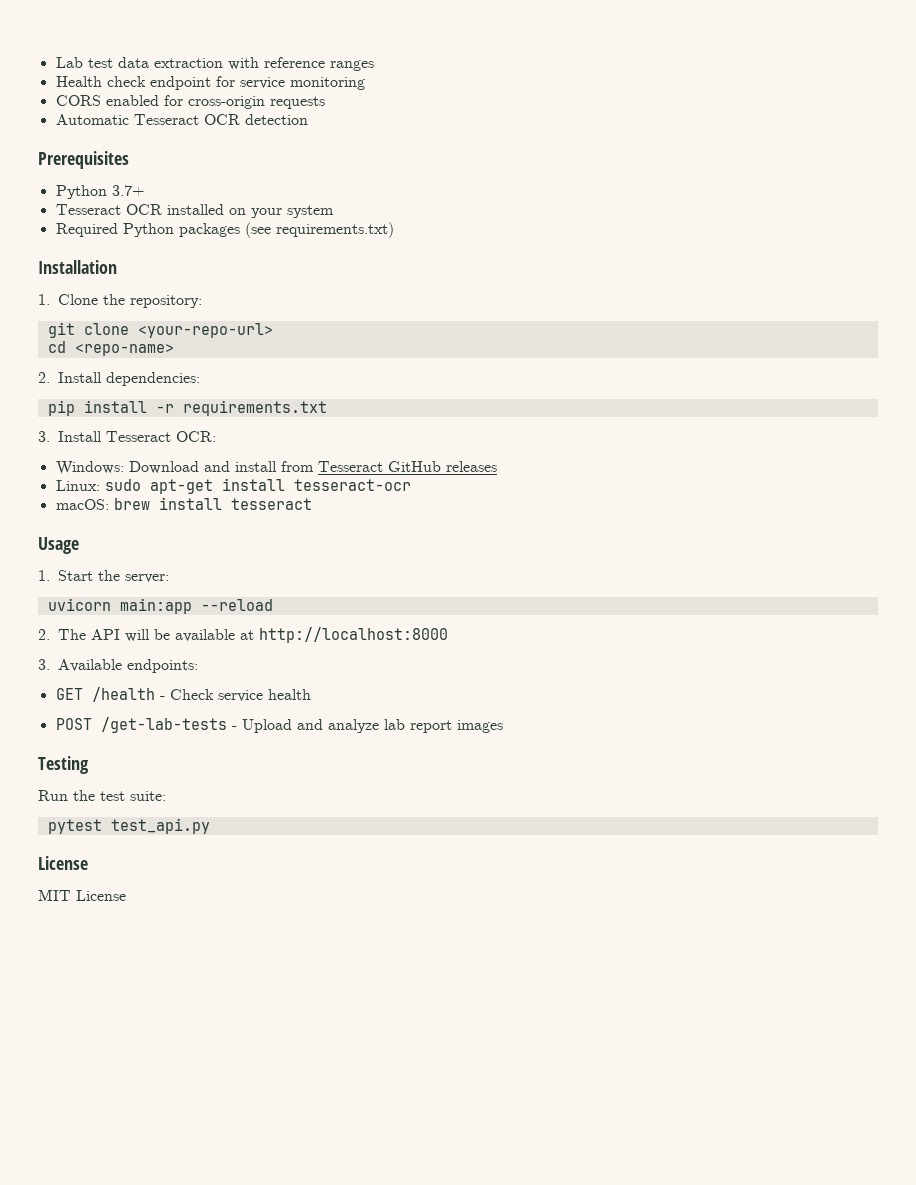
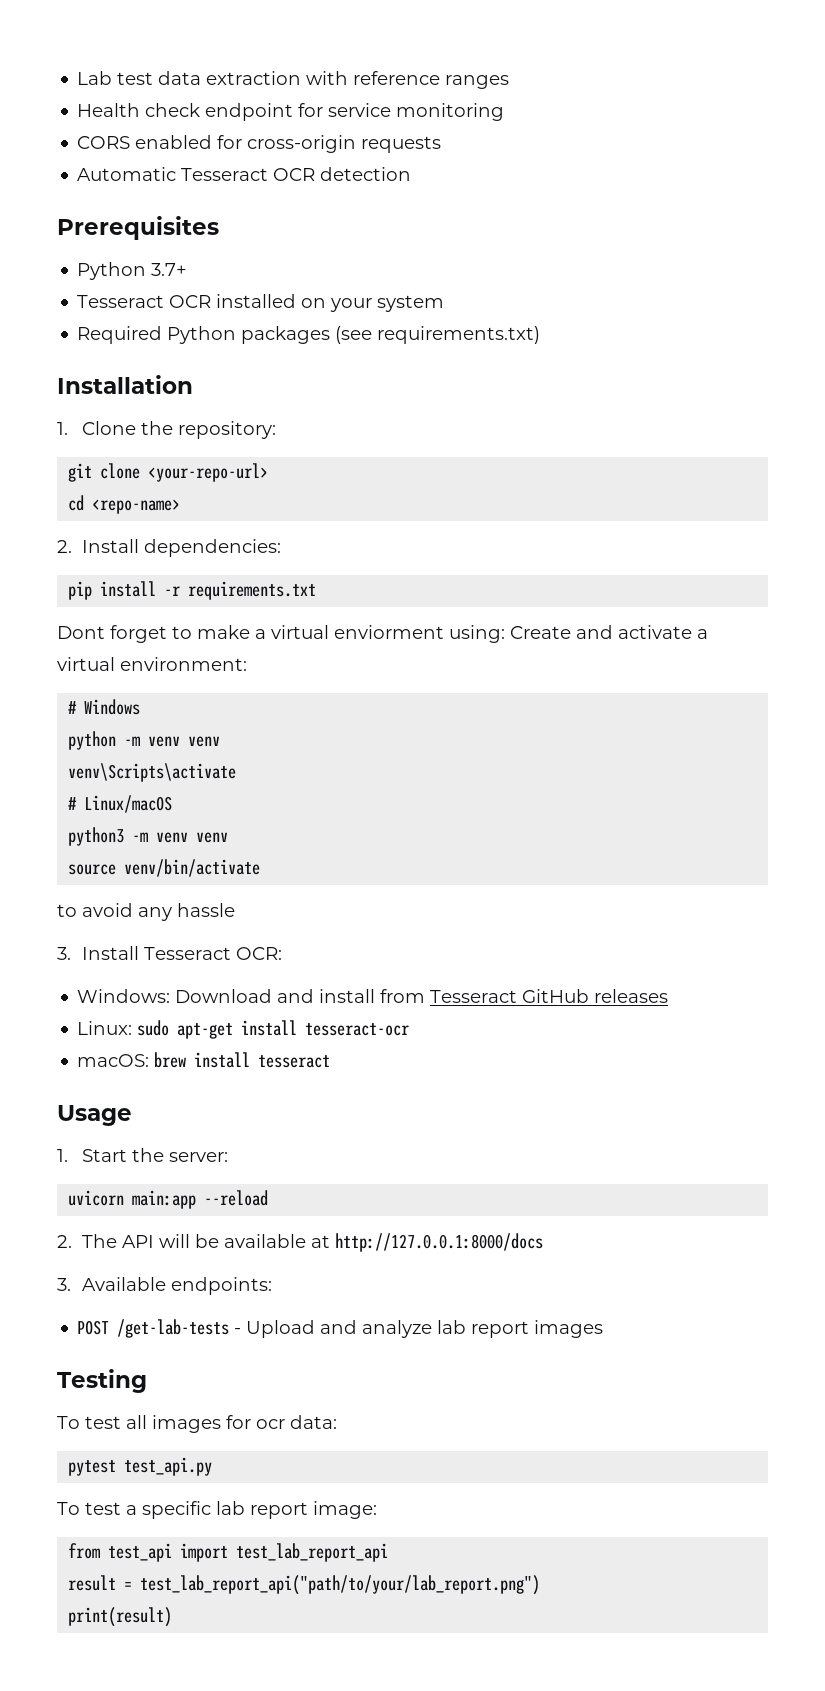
(327, 408) none -> [57,625,708,643] [57,657,247,671] [68,699,141,715] [68,731,221,750] [68,763,237,782] [68,795,173,813] [68,827,229,846] [68,859,261,877] [57,903,235,921] // Dont forget to make a virtual enviorment using: Create and activate a virtual environment: // # Windows // python -m venv venv // venv\Scripts\activate // # Linux/macOS // python3 -m venv venv // source venv/bin/activate // to avoid any hassle
[259,627,448,643] http://localhost:8000 -> [334,1233,543,1252] http://127.0.0.1:8000/docs
[55,687,311,702] // GET /health - Check service health -> (272, 1286) none
[38,790,166,801] [47,818,210,834] [38,856,88,870] [38,889,126,901] Run the test suite: // pytest test_api.py // License // MIT License -> [57,1415,337,1433] [68,1457,213,1476] [57,1501,377,1519] [68,1543,389,1562] [68,1575,541,1595] [68,1607,173,1627] To test all images for ocr data: // pytest test_api.py // To test a specific lab report image: // from test_api import test_lab_report_api // result = test_lab_report_api("path/to/your/lab_report.png") // print(result)

